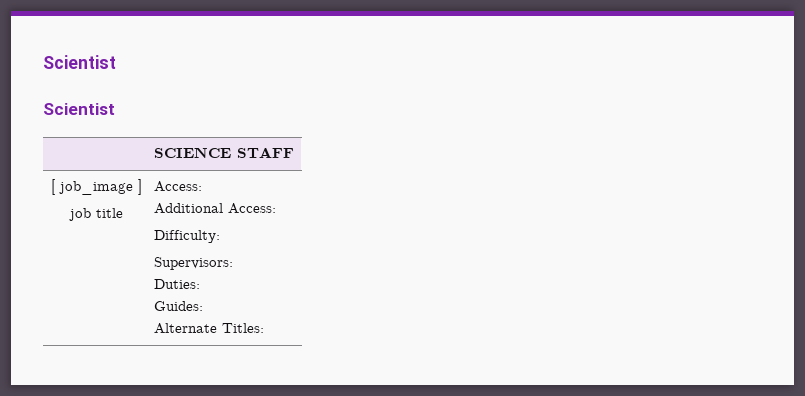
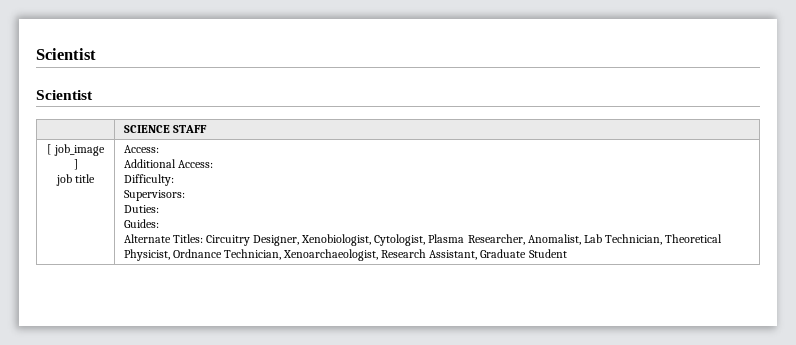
(265, 328) none -> [205,234,722,246] [123,249,567,261] Circuitry Designer, Xenobiologist, Cytologist, Plasma Researcher, Anomalist, Lab Technician, Theoretical Physicist, Ordnance Technician, Xenoarchaeologist, Research Assistant, Graduate Student

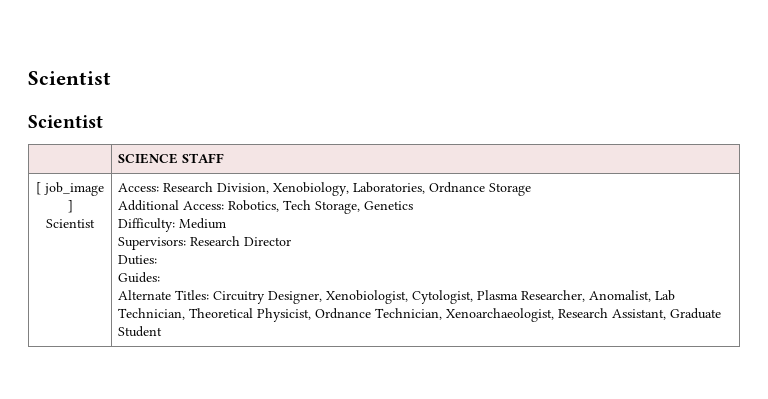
[55,174,96,186] [123,145,159,153] [123,159,213,168] job title | Access: // Additional Access: -> [46,219,95,228] [118,182,532,196] [118,200,414,214] Scientist | Access: Research Division, Xenobiology, Laboratories, Ordnance Storage // Additional Access: Robotics, Tech Storage, Genetics
(174, 180) none -> [179,218,227,229] Medium
(185, 195) none -> [190,236,292,246] Research Director

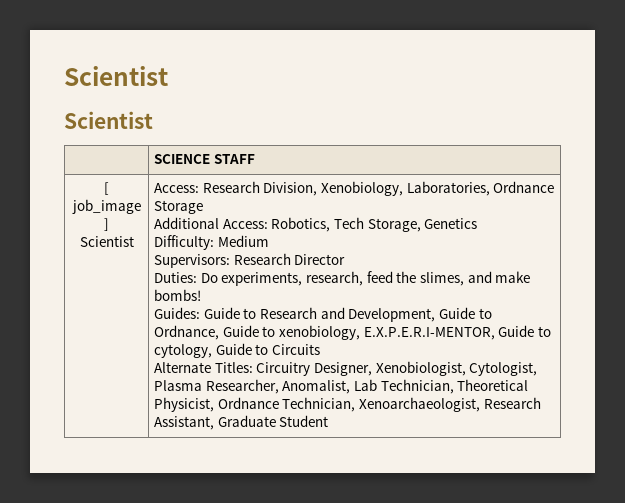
[118,272,161,283] // Guides: -> [200,271,531,286] [154,289,202,301] [154,307,492,322] [154,325,551,340] [154,343,320,358] Do experiments, research, feed the slimes, and make bombs! // Guides: Guide to Research and Development, Guide to Ordnance, Guide to xenobiology, E.X.P.E.R.I-MENTOR, Guide to cytology, Guide to Circuits

